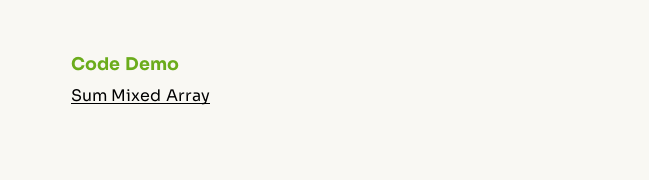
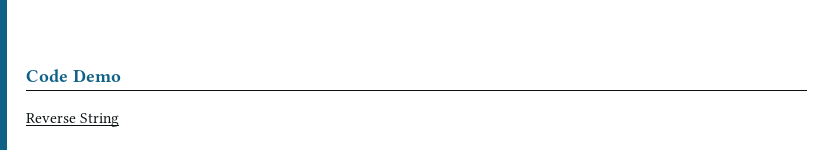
[71,89,210,105] Sum Mixed Array -> [26,113,120,127] Reverse String

